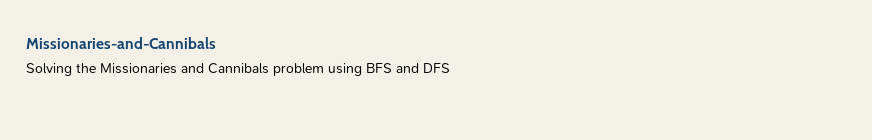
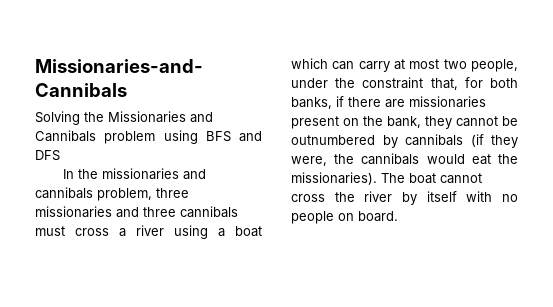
(450, 68) none -> [63,168,207,180] [35,187,189,201] [35,206,238,218] [35,225,262,239] [291,58,518,72] [291,77,518,90] [291,96,486,109] [291,116,518,129] [291,134,518,148] [291,153,518,166] [291,172,482,185] [291,191,518,205] [291,211,398,224] // In the missionaries and cannibals problem, three missionaries and three cannibals must cross a river using a boat which can carry at most two people, under the constraint that, for both banks, if there are missionaries present on the bank, they cannot be outnumbered by cannibals (if they were, the cannibals would eat the missionaries). The boat cannot cross the river by itself with no people on board.

